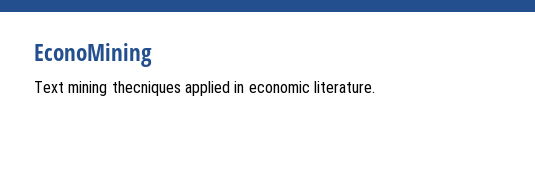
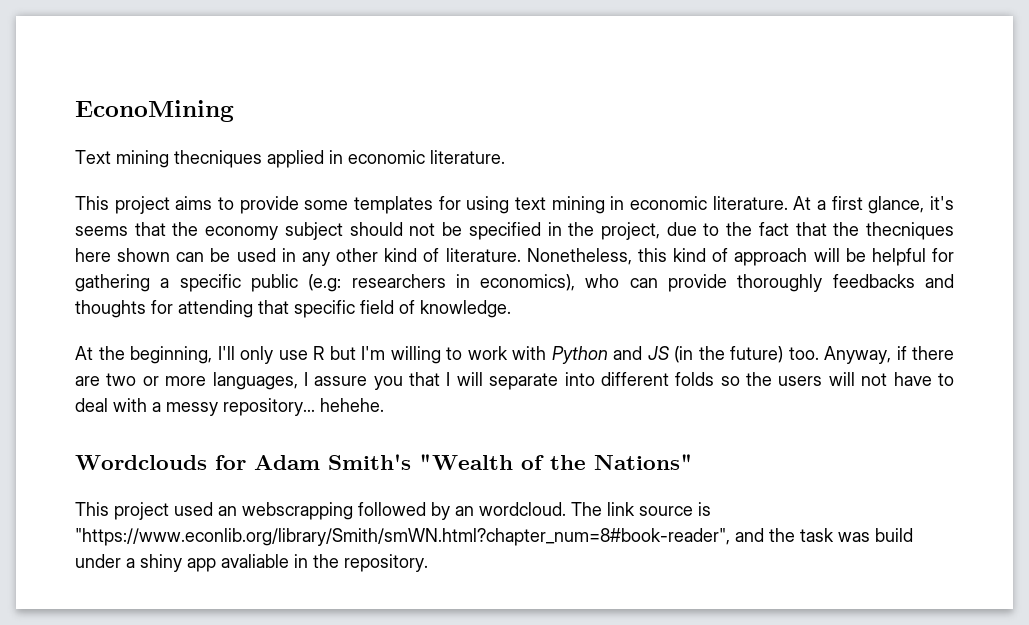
(375, 87) none -> [75,196,954,214] [75,222,954,240] [75,248,954,266] [75,274,954,292] [75,300,511,318] [75,346,954,364] [75,372,955,390] [75,398,384,416] [75,454,693,470] [75,502,711,520] [75,528,913,546] [75,554,428,572] // This project aims to provide some templates for using text mining in economic literature. At a first glance, it's seems that the economy subject should not be specified in the project, due to the fact that the thecniques here shown can be used in any other kind of literature. Nonetheless, this kind of approach will be helpful for gathering a specific public (e.g: researchers in economics), who can provide thoroughly feedbacks and thoughts for attending that specific field of knowledge. // At the beginning, I'll only use R but I'm willing to work with Python and JS (in the future) too. Anyway, if there are two or more languages, I assure you that I will separate into different folds so the users will not have to deal with a messy repository... hehehe. // Wordclouds for Adam Smith's "Wealth of the Nations" // This project used an webscrapping followed by an wordcloud. The link source is "https://www.econlib.org/library/Smith/smWN.html?chapter_num=8#book-reader", and the task was build under a shiny app avaliable in the repository.

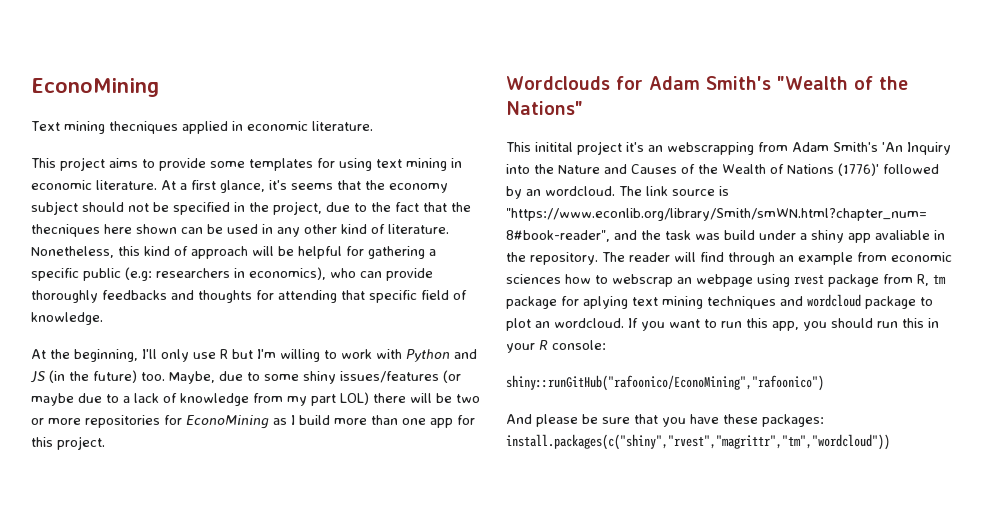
[824,346,954,364] [75,372,955,390] [75,398,384,416] Anyway, if there are two or more languages, I assure you that I will separate into different folds so the users will not have to deal with a messy repository... hehehe. -> [169,370,461,384] [31,392,480,406] [31,415,475,429] [31,436,105,450] Maybe, due to some shiny issues/features (or maybe due to a lack of knowledge from my part LOL) there will be two or more repositories for EconoMining as I build more than one app for this project.
[114,502,353,520] project used an webscrapping -> [535,141,951,155] [506,163,879,176] initital project it's an webscrapping from Adam Smith's 'An Inquiry into the Nature and Causes of the Wealth of Nations (1776)'
(428, 563) none -> [602,252,952,265] [506,274,946,287] [506,294,933,309] [506,318,939,331] [506,340,606,353] [506,375,824,391] [506,414,824,427] [506,434,890,450] The reader will find through an example from economic sciences how to webscrap an webpage using rvest package from R, tm package for aplying text mining techniques and wordcloud package to plot an wordcloud. If you want to run this app, you should run this in your R console: // shiny::runGitHub("rafoonico/EconoMining","rafoonico") // And please be sure that you have these packages: install.packages(c("shiny","rvest","magrittr","tm","wordcloud"))

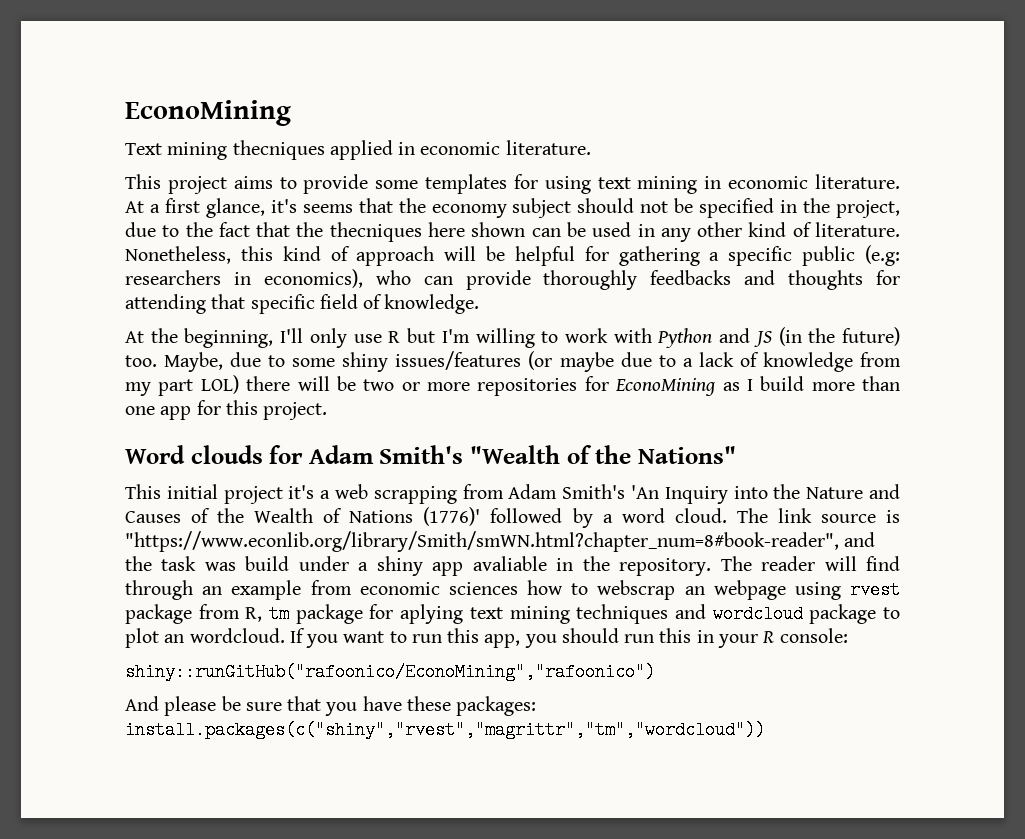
[506,76,610,90] Wordclouds -> [125,445,263,464] Word clouds
[535,142,573,152] initital -> [166,484,218,499] initial
[648,142,754,155] an webscrapping -> [320,484,457,504] a web scrapping
[526,186,615,196] an wordcloud. -> [602,508,727,523] a word cloud.

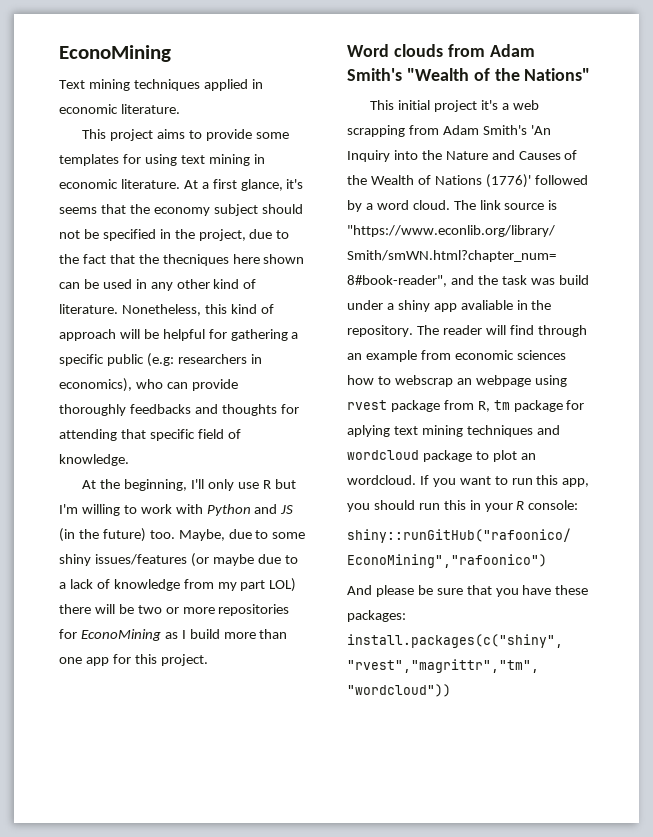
[232,140,325,160] thecniques -> [133,79,200,91] techniques
[269,445,304,464] for -> [447,44,485,57] from

